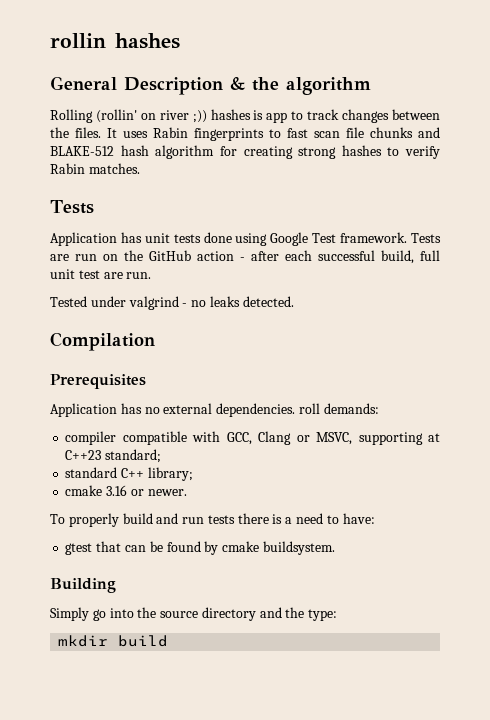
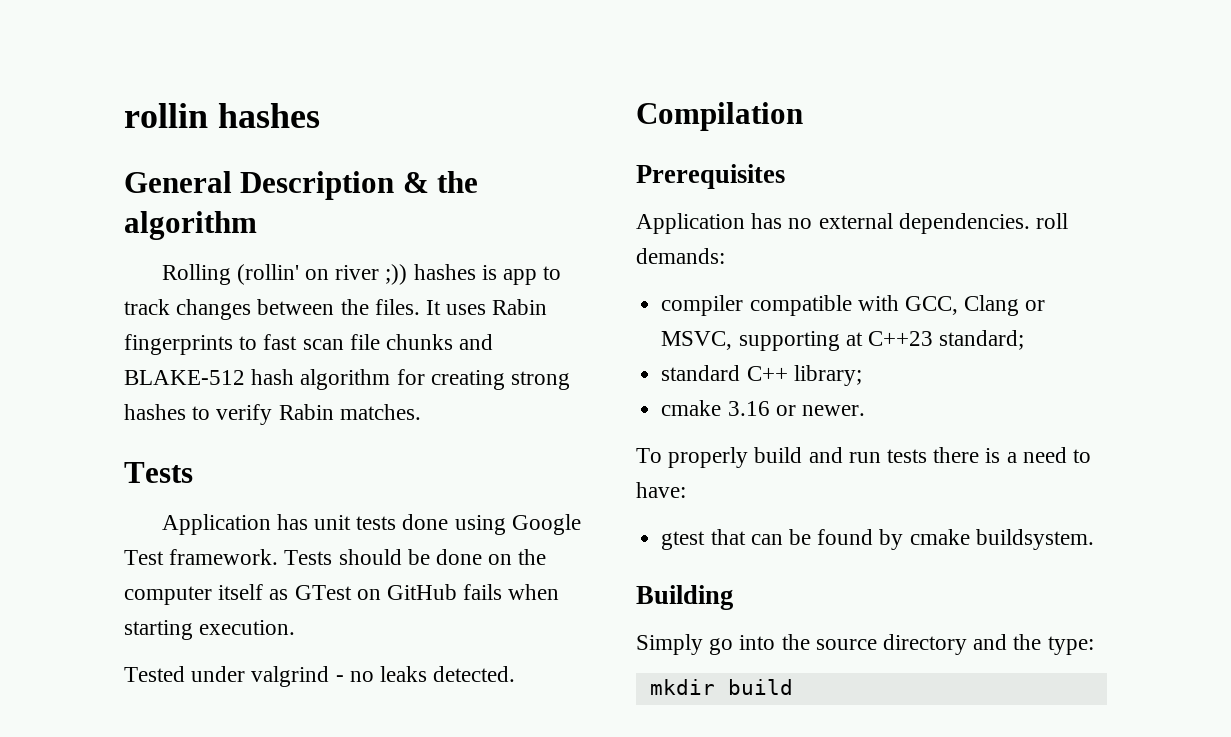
[50,250,440,264] [50,269,152,279] are run on the GitHub action - after each successful build, full unit test are run. -> [338,549,547,565] [124,584,560,605] [124,620,296,640] should be done on the computer itself as GTest on GitHub fails when starting execution.

